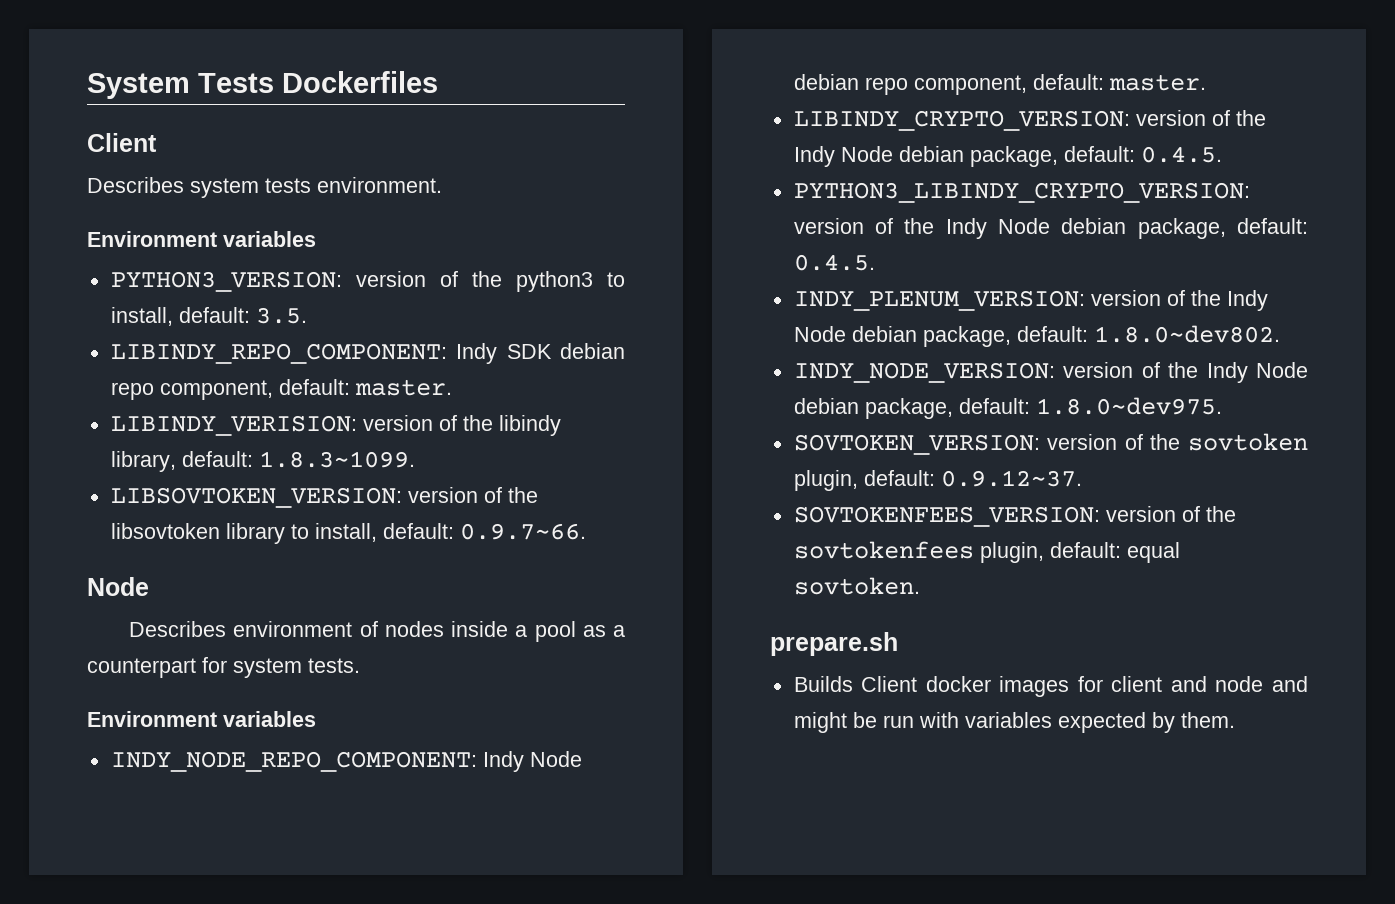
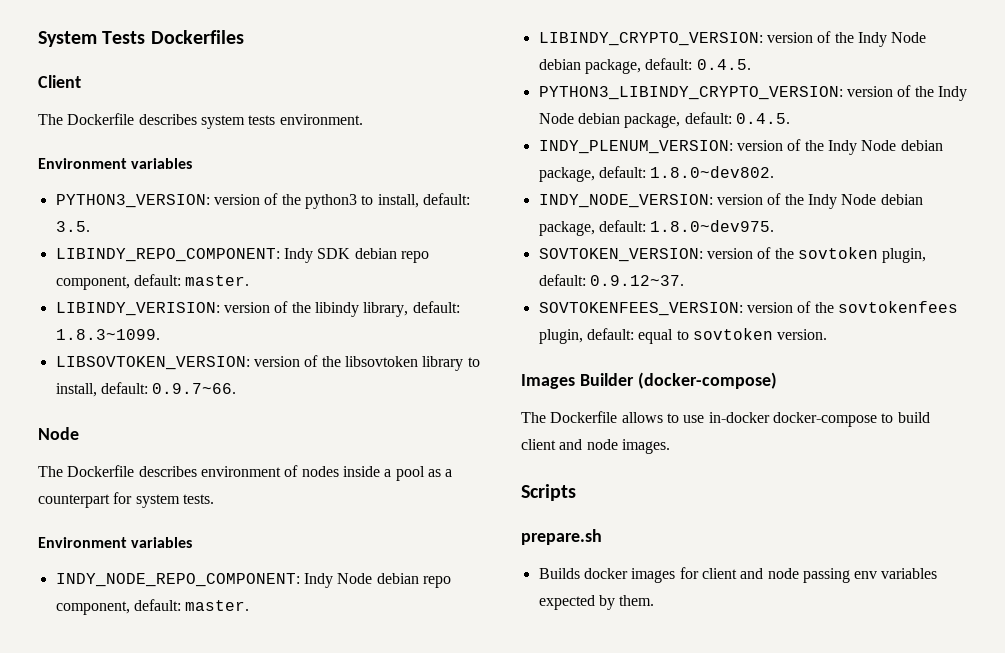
[87,177,184,193] Describes -> [38,113,197,125] The Dockerfile describes
[129,621,227,637] Describes -> [38,465,197,477] The Dockerfile describes
[793,577,920,595] sovtoken. -> [676,328,828,340] [521,372,777,389] [521,411,930,427] [521,439,670,454] [521,484,576,501] to sovtoken version. // Images Builder (docker-compose) // The Dockerfile allows to use in-docker docker-compose to build client and node images. // Scripts
[861,676,918,692] Client -> (580, 573) none
[1272,676,1308,692] [793,712,959,733] and might be run with -> [802,568,878,583] passing env

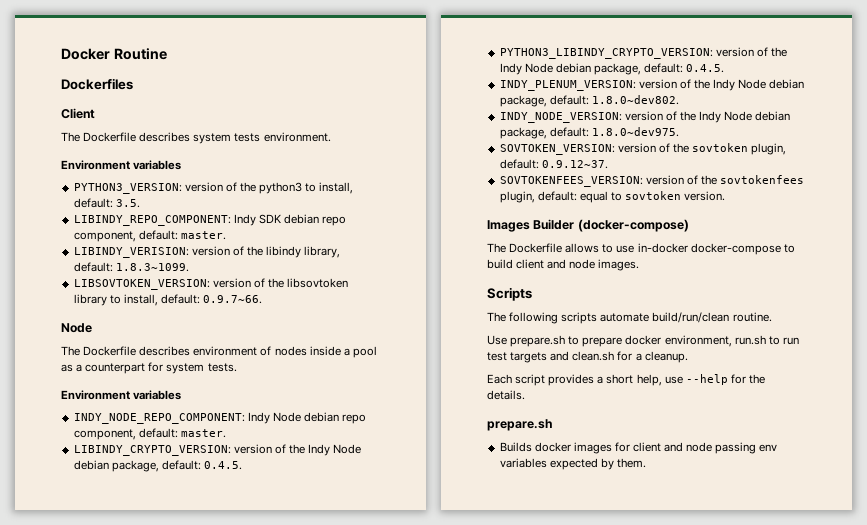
[38,31,146,47] System Tests -> [61,48,167,60] Docker Routine //
(576, 492) none -> [487,312,772,324] [487,335,799,347] [487,351,688,363] [487,374,765,386] [487,390,525,400] // The following scripts automate build/run/clean routine. // Use prepare.sh to prepare docker environment, run.sh to run test targets and clean.sh for a cleanup. // Each script provides a short help, use --help for the details.

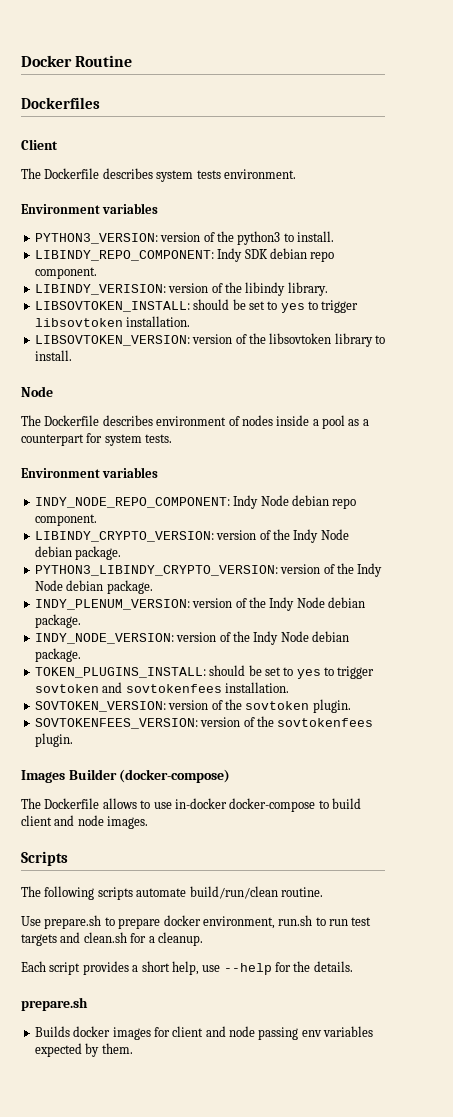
[319,182,354,194] [73,198,140,208] install, default: 3.5. -> [297,231,334,242] install.
[73,230,226,242] component, default: master. -> [34,267,97,279] component.
[304,246,341,258] [73,262,189,272] library, default: 1.8.3~1099. -> [287,282,328,296] [34,299,359,313] [34,316,191,327] library. // LIBSOVTOKEN_INSTALL: should be set to yes to trigger libsovtoken installation.
[123,294,263,306] install, default: 0.9.7~66. -> [34,350,72,361] install.
[73,428,226,440] component, default: master. -> [34,514,97,526] component.
[111,460,242,472] package, default: 0.4.5. -> [75,546,122,560] package.
[593,63,725,75] package, default: 0.4.5. -> [106,580,153,594] package.
[499,95,679,107] package, default: 1.8.0~dev802. -> [34,614,81,628] package.
[499,127,679,139] package, default: 1.8.0~dev975. -> [34,648,81,662] [34,665,375,679] [34,682,289,693] package. // TOKEN_PLUGINS_INSTALL: should be set to yes to trigger sovtoken and sovtokenfees installation.
[751,143,787,155] [499,159,608,169] plugin, default: 0.9.12~37. -> [312,699,351,713] plugin.
[499,191,726,203] plugin, default: equal to sovtoken version. -> [34,733,73,747] plugin.

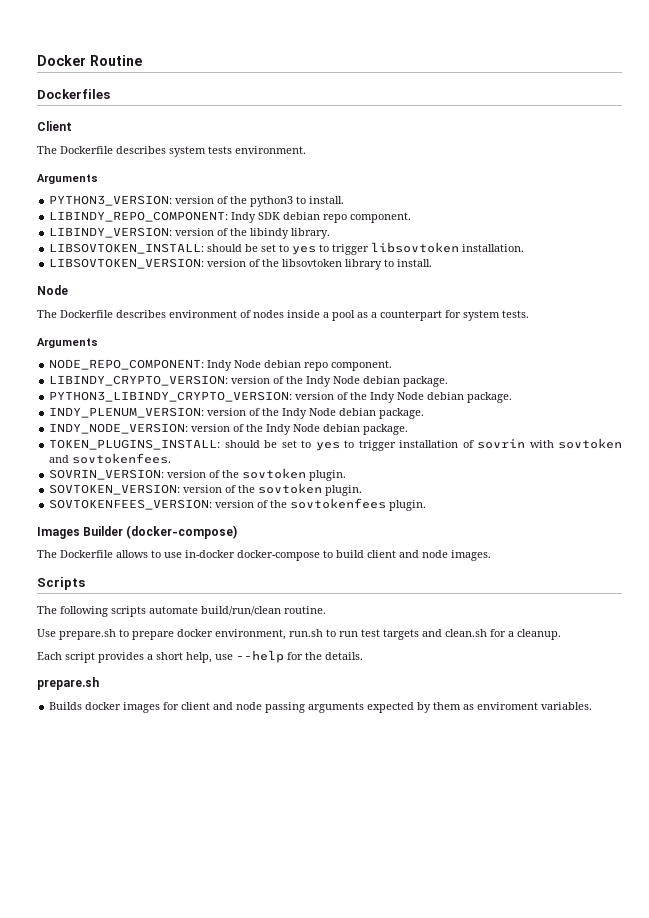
[21,203,159,214] Environment variables -> [37,174,98,184] Arguments
[34,284,166,295] LIBINDY_VERISION: -> [49,227,173,238] LIBINDY_VERSION:
[21,467,159,478] [34,497,230,508] Environment variables // INDY_NODE_REPO_COMPONENT: -> [37,338,98,348] [49,359,205,370] Arguments // NODE_REPO_COMPONENT:
[34,682,289,693] sovtoken and sovtokenfees installation. -> [399,438,623,449] [49,453,172,464] [49,468,347,481] installation of sovrin with sovtoken and sovtokenfees. // SOVRIN_VERSION: version of the sovtoken plugin.
[301,1026,374,1037] [34,1043,133,1057] env variables expected by them. -> [308,702,593,713] arguments expected by them as enviroment variables.

